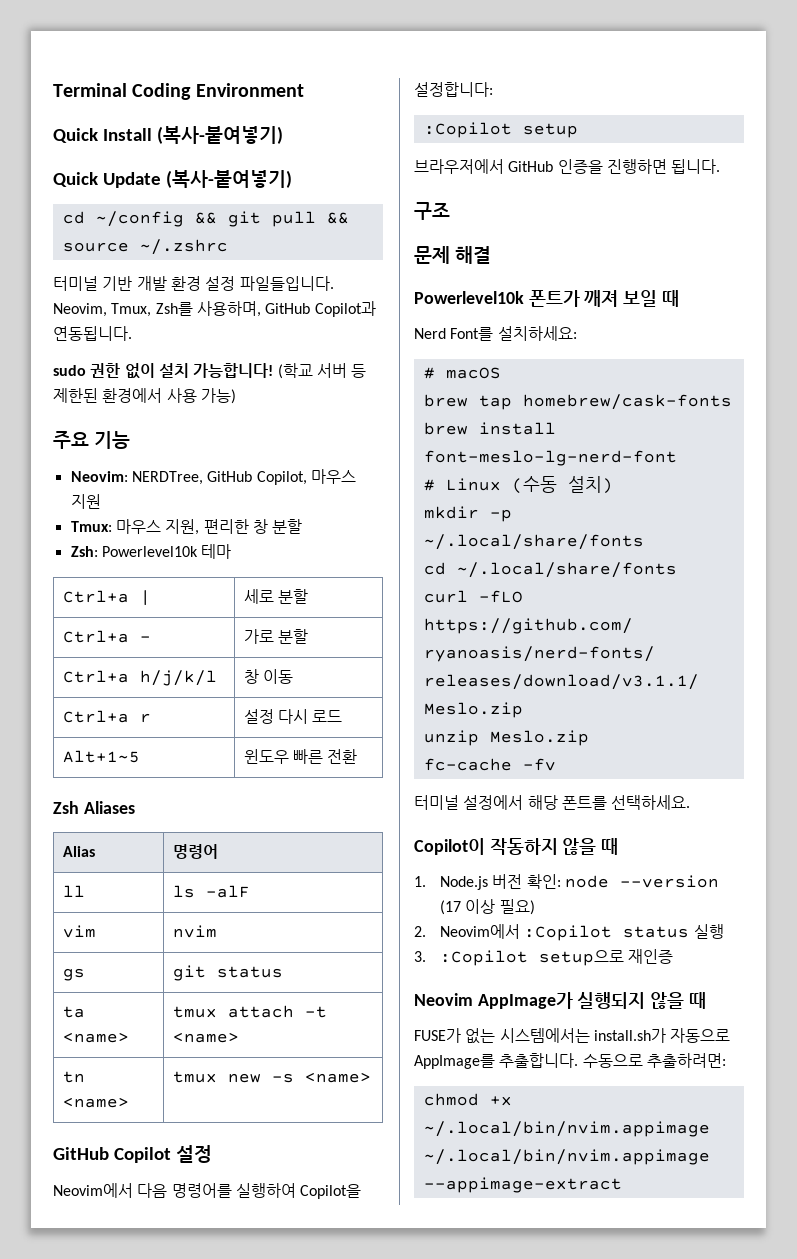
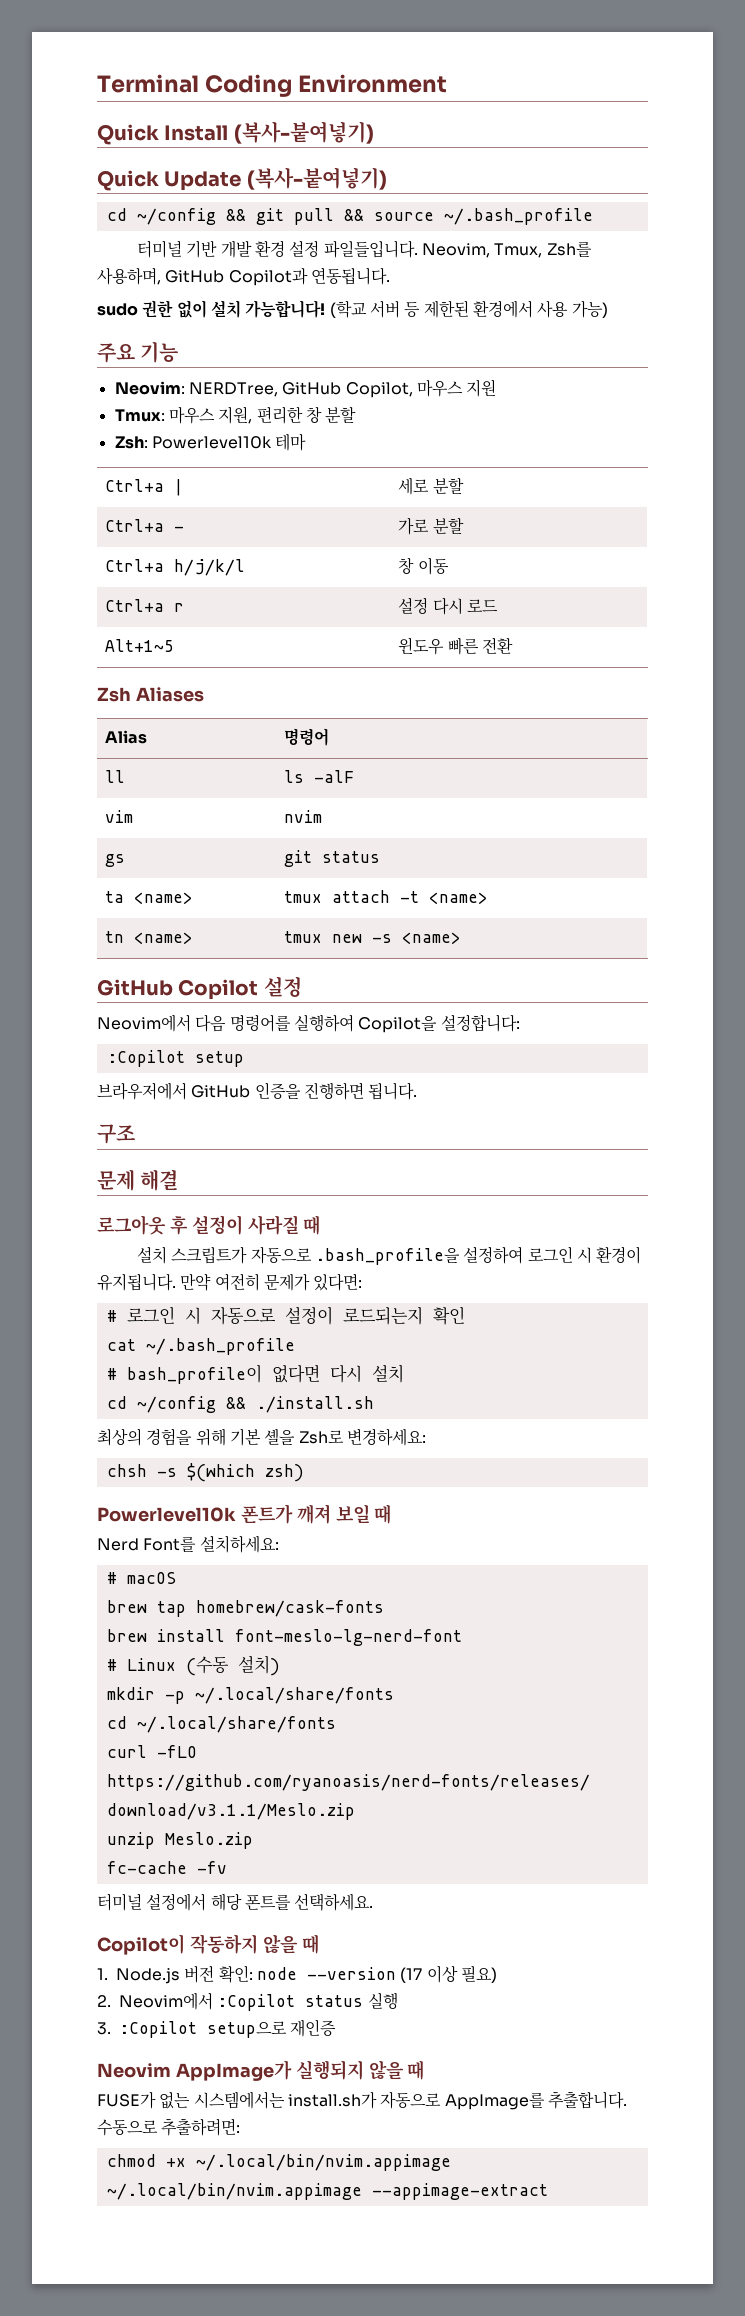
[139,239,228,255] ~/.zshrc -> [443,208,593,225] ~/.bash_profile
(491, 255) none -> [97,1215,321,1235] [137,1246,642,1265] [97,1273,363,1291] [106,1306,465,1325] [106,1338,295,1355] [106,1364,404,1384] [106,1396,374,1413] [97,1428,426,1446] [106,1463,304,1482] // 로그아웃 후 설정이 사라질 때 // 설치 스크립트가 자동으로 .bash_profile을 설정하여 로그인 시 환경이 유지됩니다. 만약 여전히 문제가 있다면: // # 로그인 시 자동으로 설정이 로드되는지 확인 // cat ~/.bash_profile // # bash_profile이 없다면 다시 설치 // cd ~/config && ./install.sh // 최상의 경험을 위해 기본 셸을 Zsh로 변경하세요: // chsh -s $(which zsh)

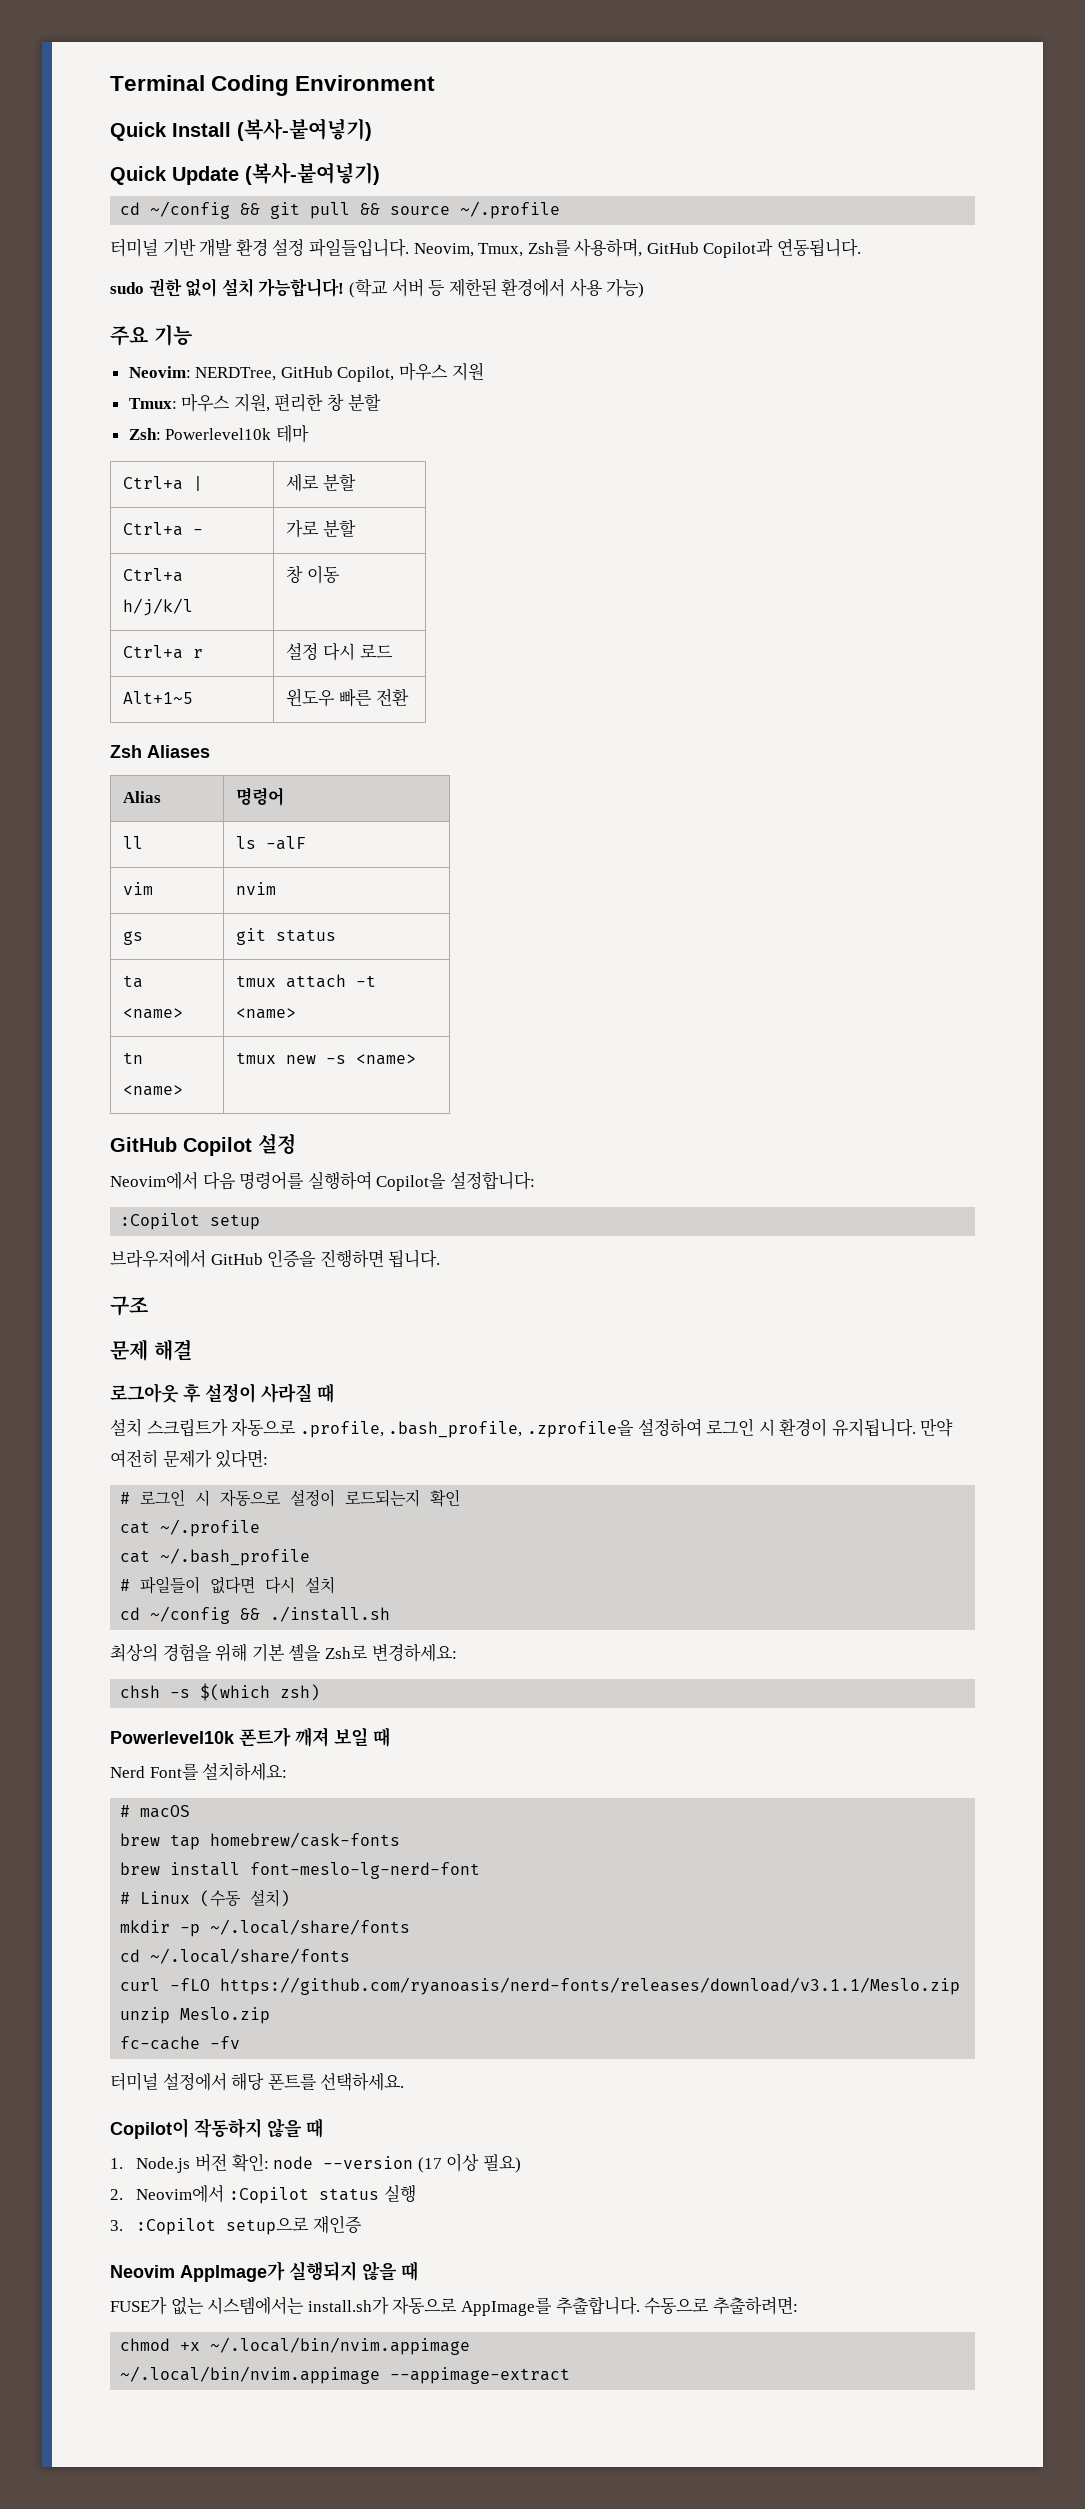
[443,208,593,225] ~/.bash_profile -> [460,201,561,219] ~/.profile
[315,1248,461,1265] .bash_profile을 -> [299,1420,634,1438] .profile, .bash_profile, .zprofile을
(465, 1315) none -> [120,1519,261,1537] // cat ~/.profile
[126,1364,262,1384] bash_profile이 -> [140,1576,201,1594] 파일들이

